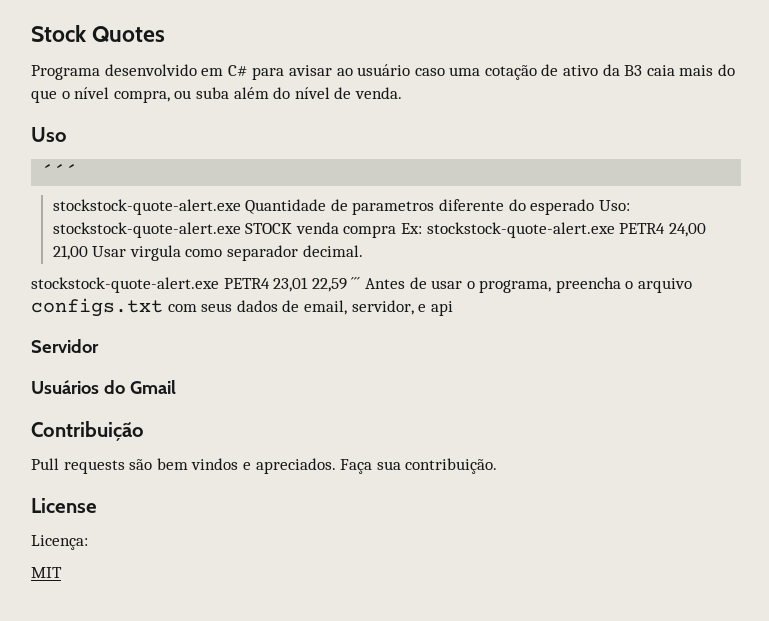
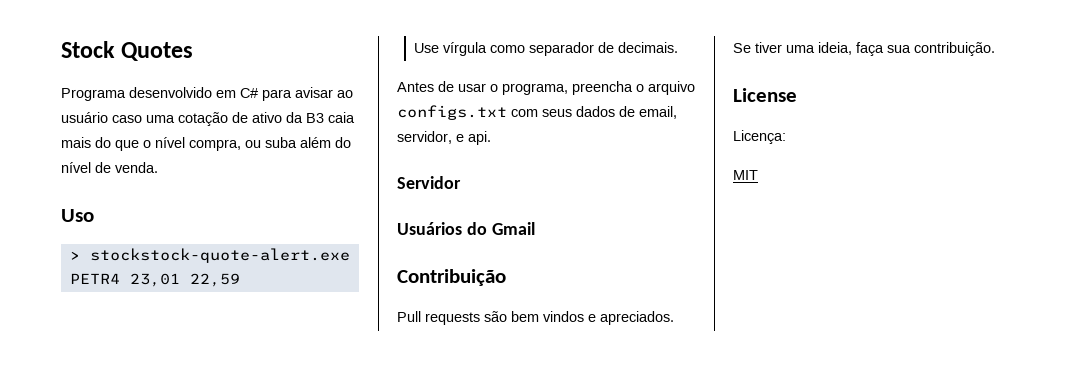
[41,164,78,178] [52,199,630,215] [52,222,706,238] [52,245,363,261] [31,277,361,293] ´´´ // stockstock-quote-alert.exe Quantidade de parametros diferente do esperado Uso: stockstock-quote-alert.exe STOCK venda compra Ex: stockstock-quote-alert.exe PETR4 24,00 21,00 Usar virgula como separador decimal. // stockstock-quote-alert.exe PETR4 23,01 22,59 ´´´ -> [69,248,350,263] [69,273,240,287] [413,42,678,56] > stockstock-quote-alert.exe PETR4 23,01 22,59 // Use vírgula como separador de decimais. //
[430,301,453,316] api -> [468,131,491,145] api.
[340,459,373,474] Faça -> [733,42,884,56] Se tiver uma ideia, faça

